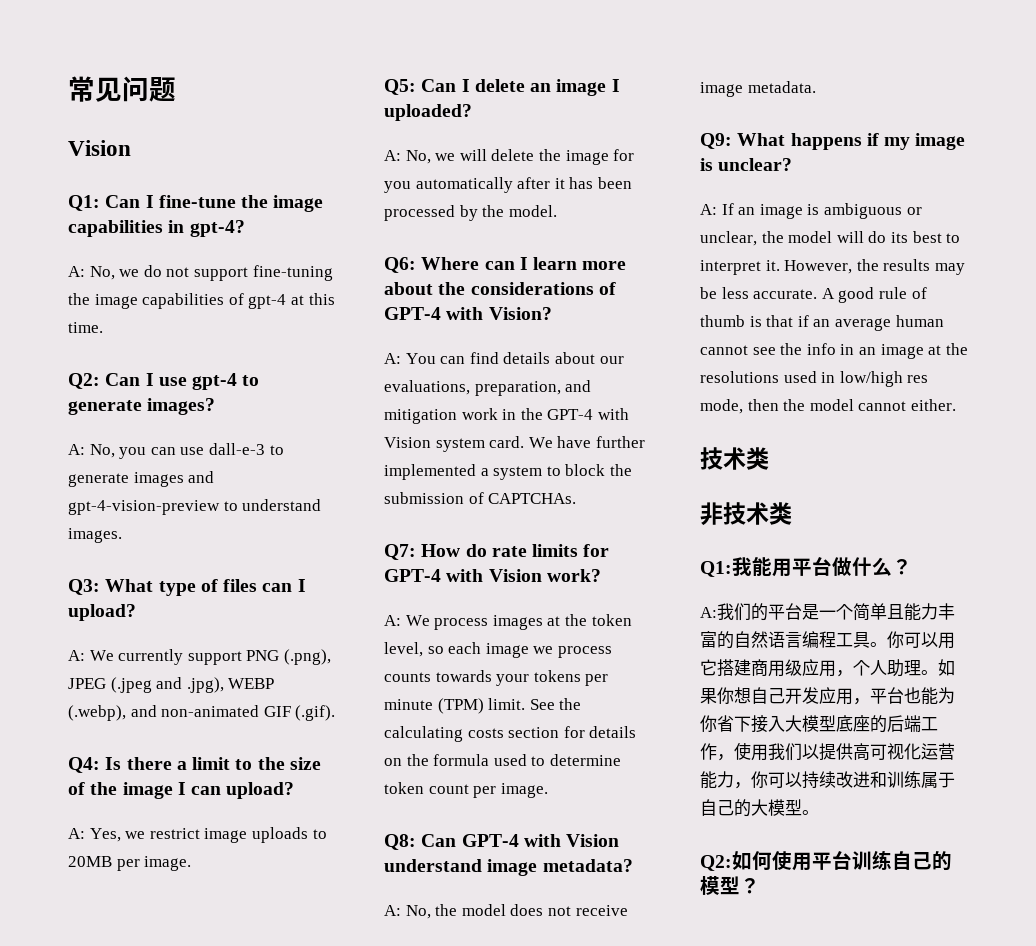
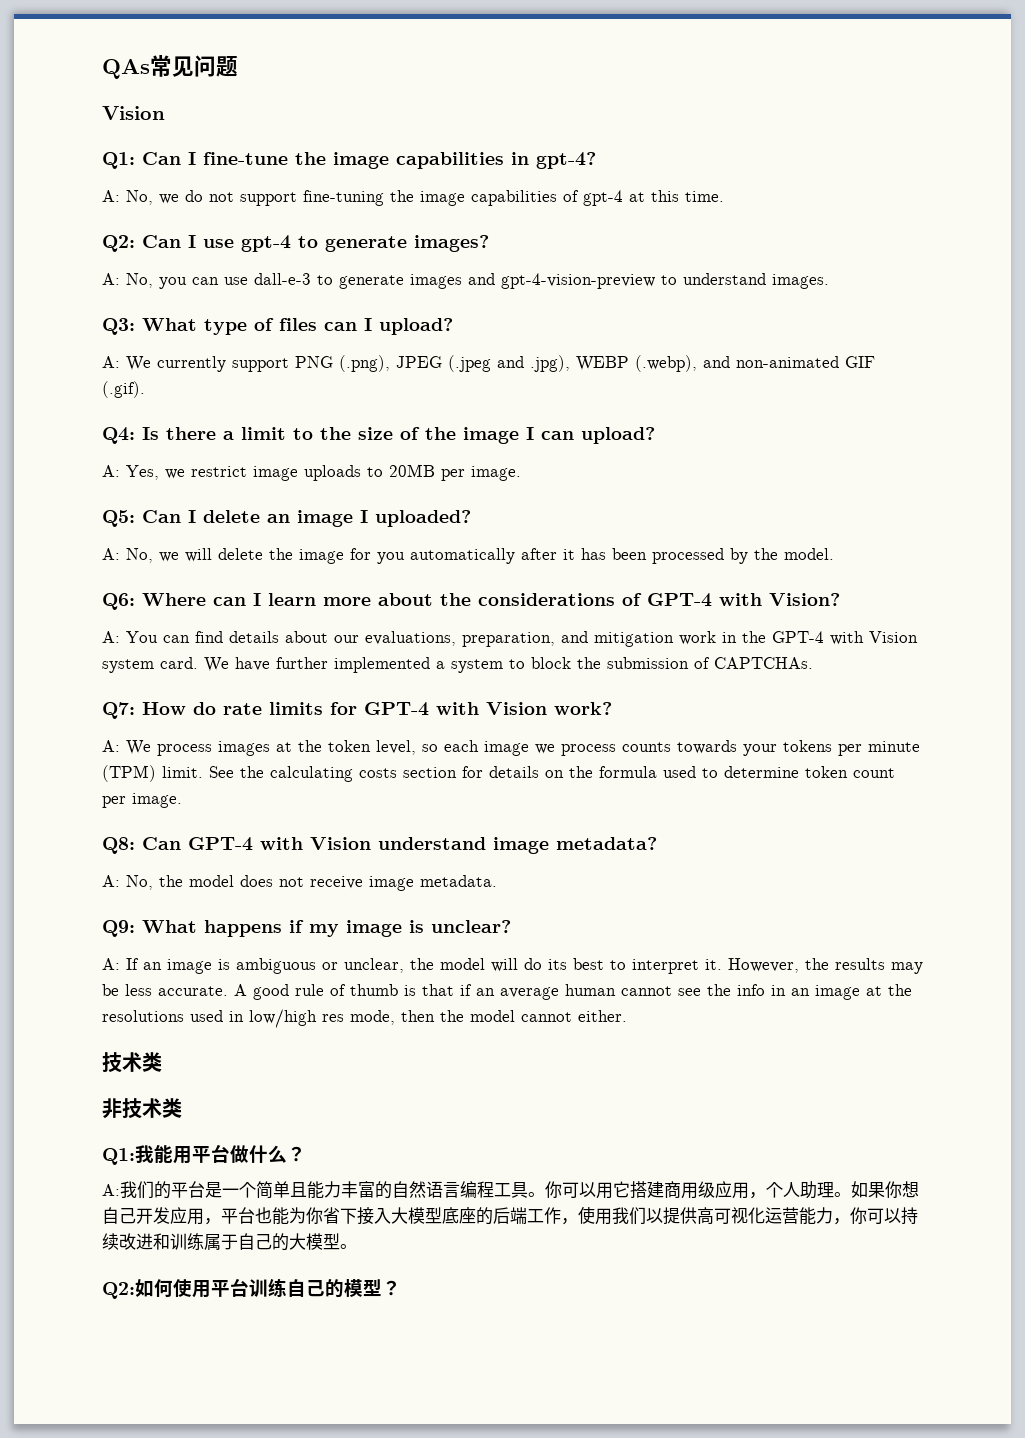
(68, 89) none -> [102,59,150,79] QAs

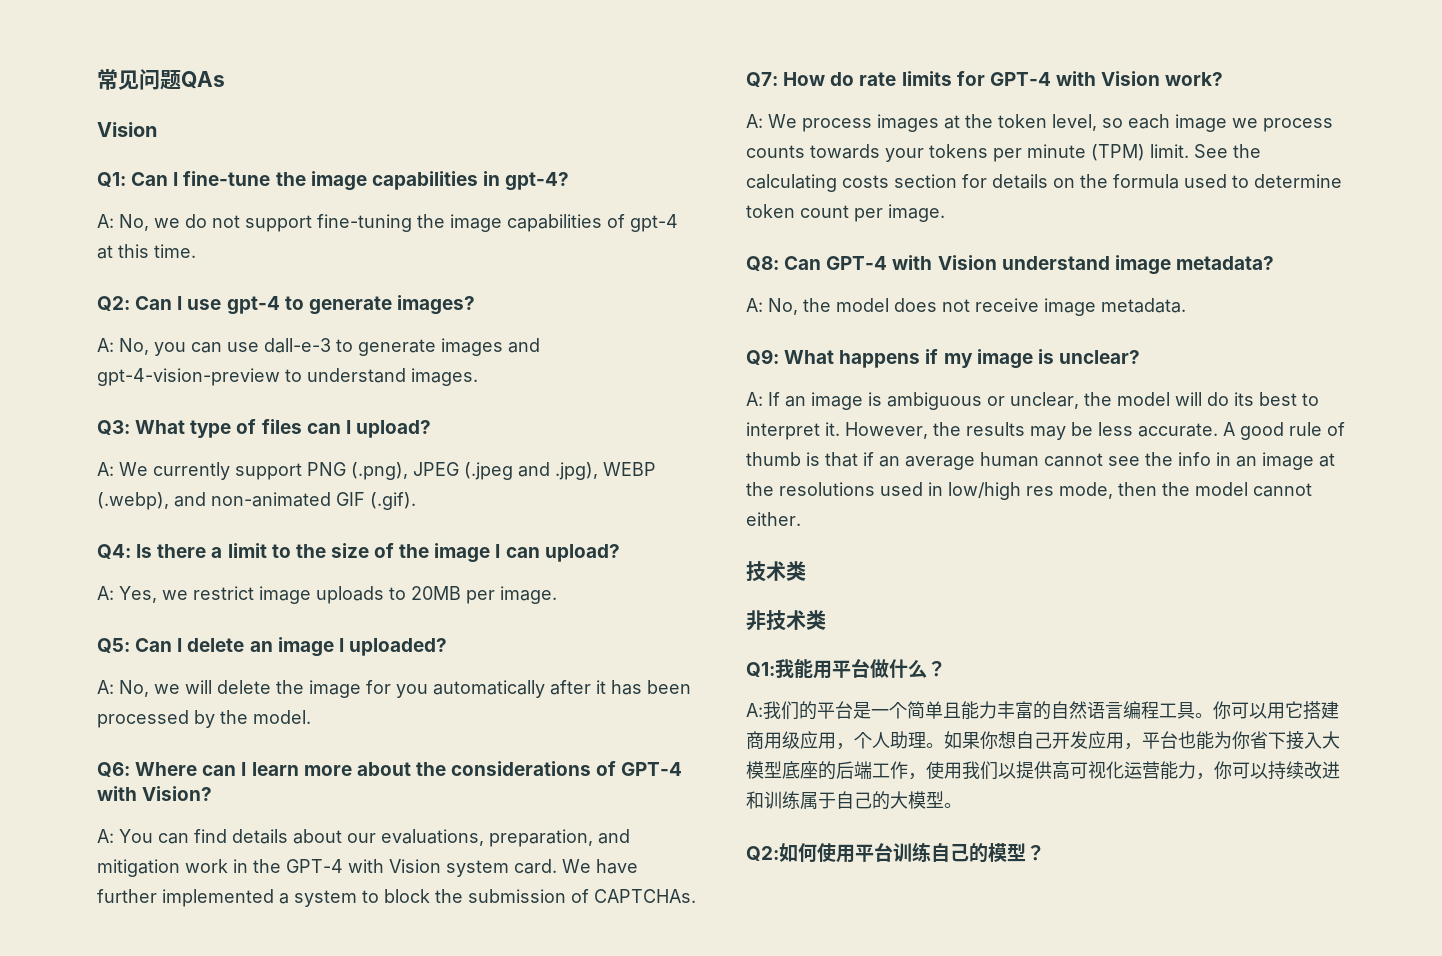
[102,59,150,79] QAs -> (97, 79) none
(238, 66) none -> [181,71,225,89] QAs

